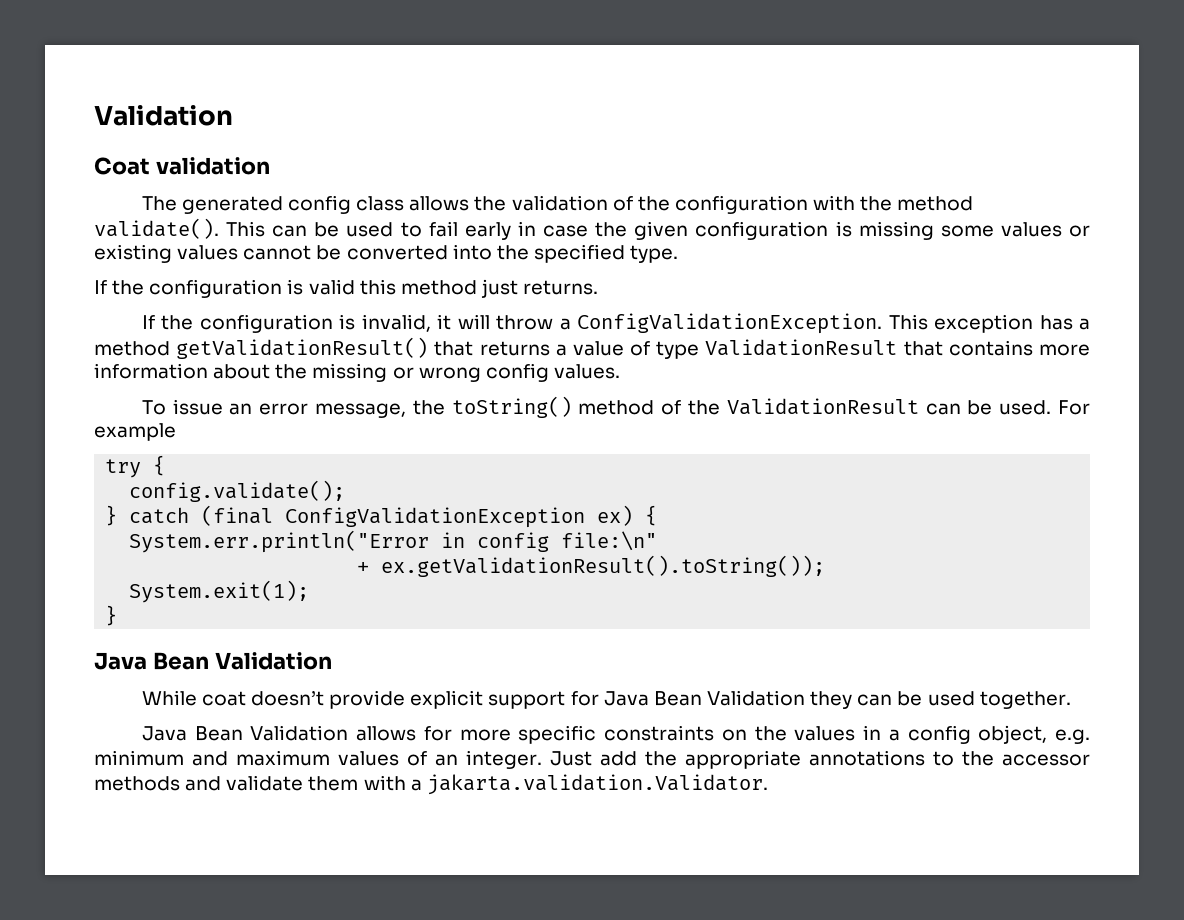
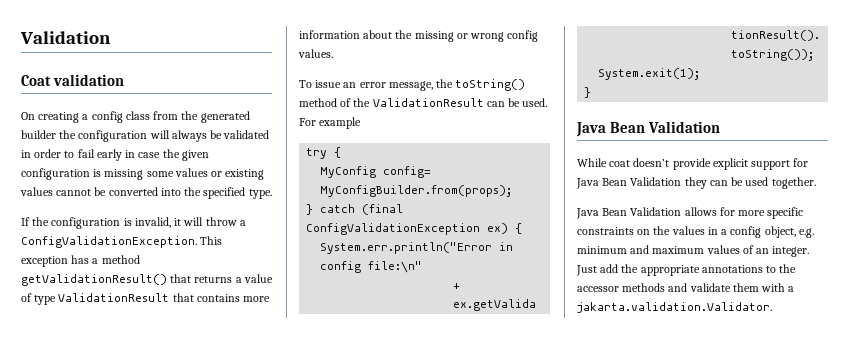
[141,195,974,214] [94,218,394,239] The generated config class allows the validation of the configuration with the method validate(). This can be used -> [21,111,250,123] [21,130,270,142] [21,149,62,158] On creating a config class from the generated builder the configuration will always be validated in order
[94,279,599,298] // If the configuration is valid this method just returns. -> (272, 194) none
[129,480,346,502] config.validate(); -> [320,166,432,178] [320,185,513,197] MyConfig config= MyConfigBuilder.from(props);

